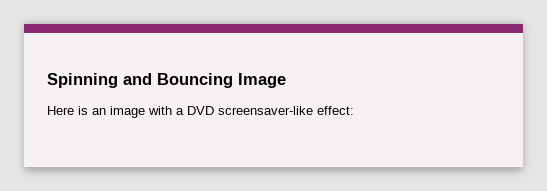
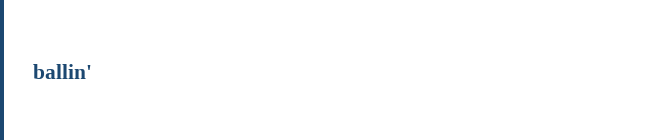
[47,73,286,88] [47,106,354,118] Spinning and Bouncing Image // Here is an image with a DVD screensaver-like effect: -> [33,64,92,79] ballin'

